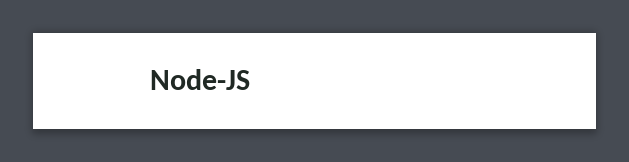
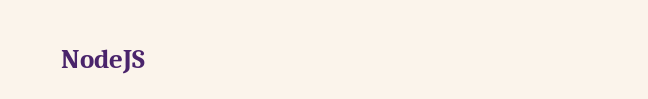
[150,69,250,90] Node-JS -> [61,49,145,74] NodeJS

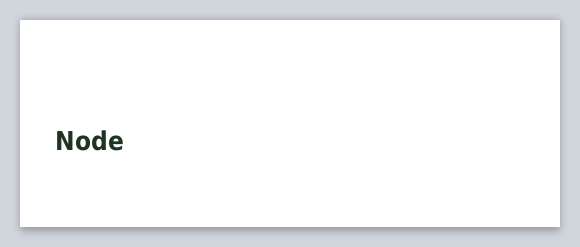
[61,49,145,74] NodeJS -> [55,130,124,151] Node

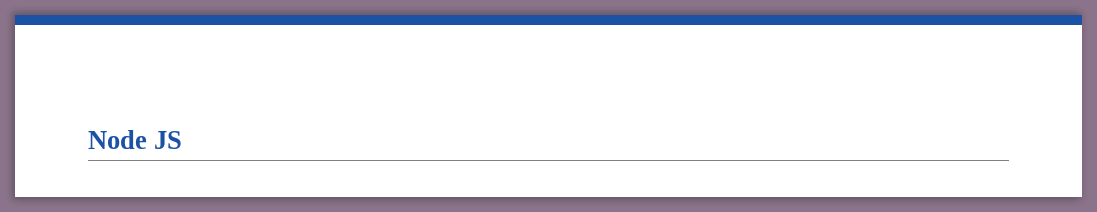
(124, 140) none -> [154,131,183,149] JS

